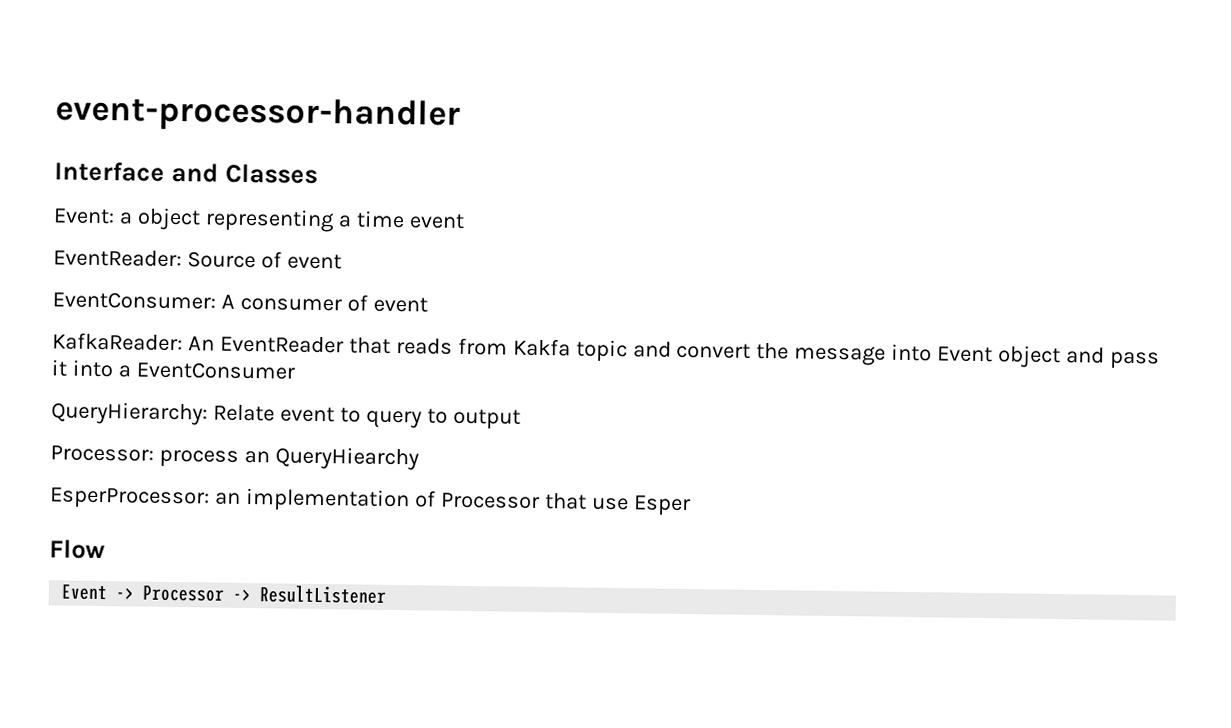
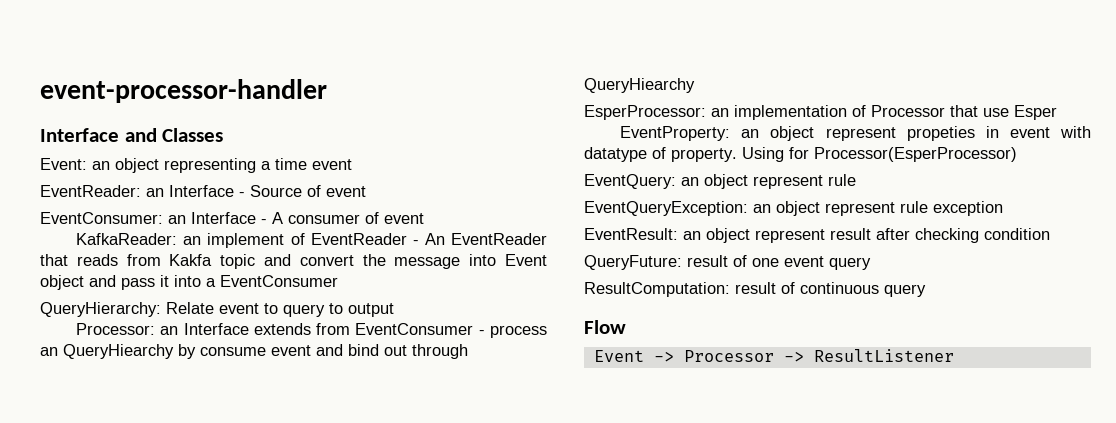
[118,212,133,225] a -> [92,161,110,170] an
(182, 258) none -> [146,185,245,197] an Interface -
(216, 300) none -> [168,212,267,224] an Interface -
(183, 342) none -> [183,233,419,248] an implement of EventReader -
[158,449,270,468] process an -> [160,323,547,338] [40,344,468,359] an Interface extends from EventConsumer - process an QueryHiearchy by consume event and bind out through
(691, 506) none -> [620,126,1091,141] [584,147,1017,162] [584,174,856,189] [584,201,1003,216] [584,228,1050,243] [584,255,871,270] [584,282,926,297] // EventProperty: an object represent propeties in event with datatype of property. Using for Processor(EsperProcessor) // EventQuery: an object represent rule // EventQueryException: an object represent rule exception // EventResult: an object represent result after checking condition // QueryFuture: result of one event query // ResultComputation: result of continuous query

